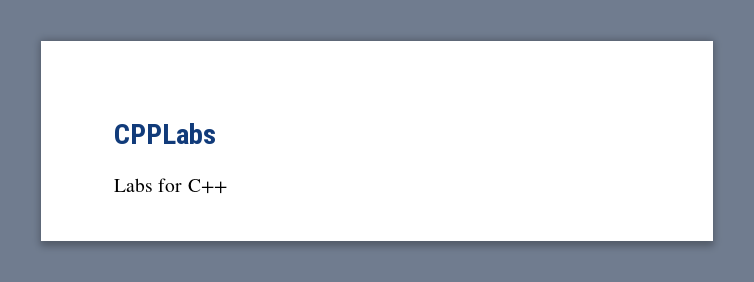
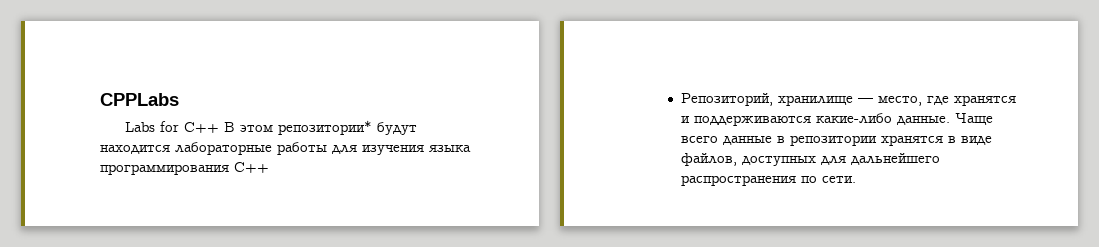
(227, 186) none -> [223,120,417,135] [100,142,471,155] [100,162,269,175] [681,93,1017,106] [681,113,994,126] [681,135,993,146] [681,153,941,166] [681,175,857,186] В этом репозитории* будут находится лабораторные работы для изучения языка программирования C++ // Репозиторий, хранилище — место, где хранятся и поддерживаются какие-либо данные. Чаще всего данные в репозитории хранятся в виде файлов, доступных для дальнейшего распространения по сети.

